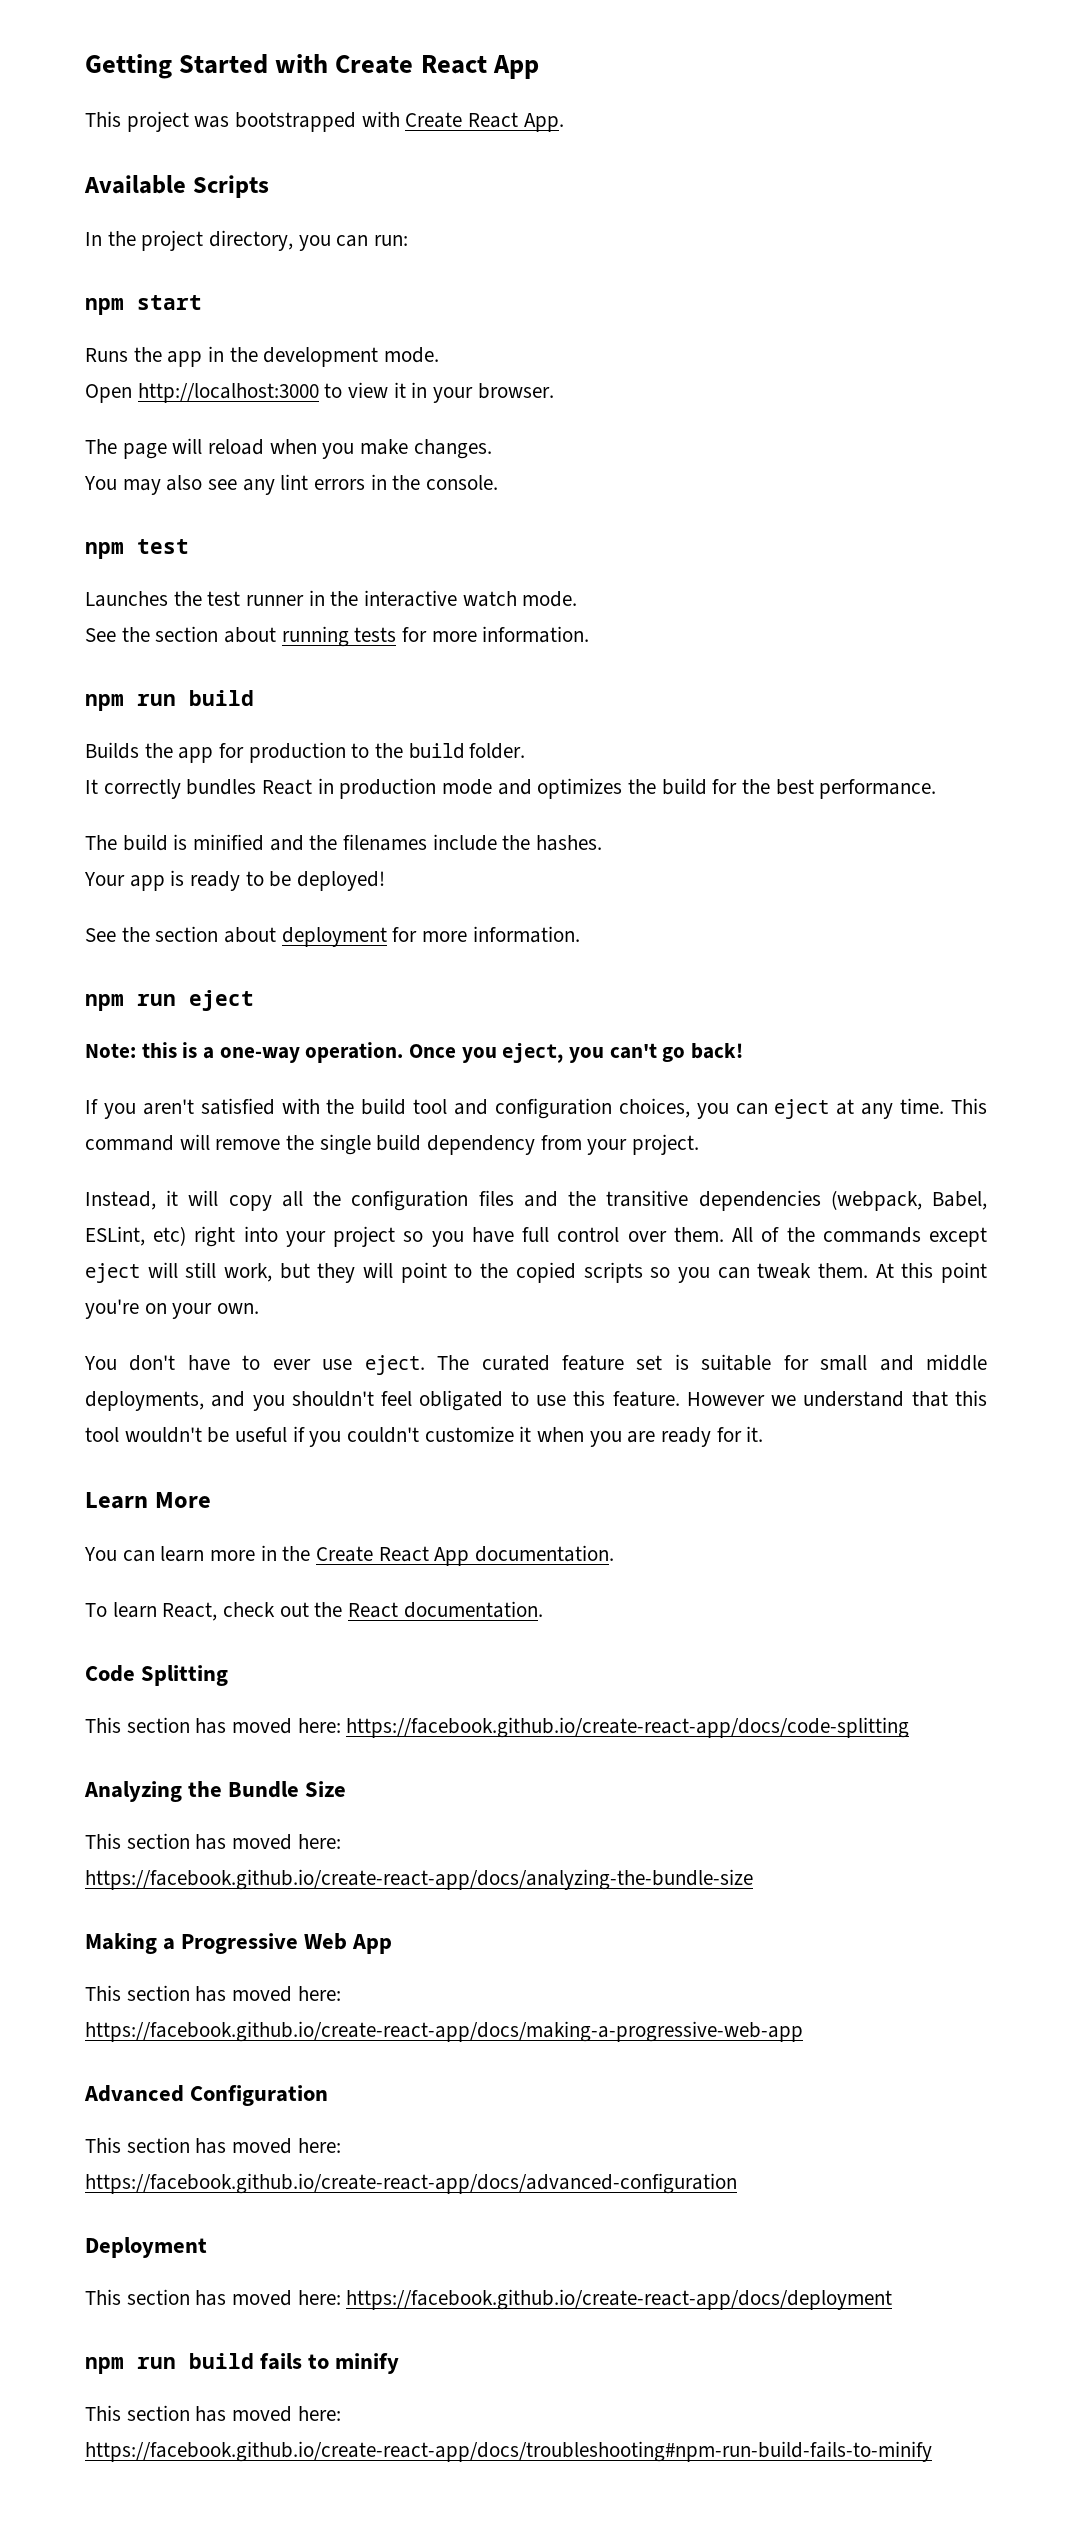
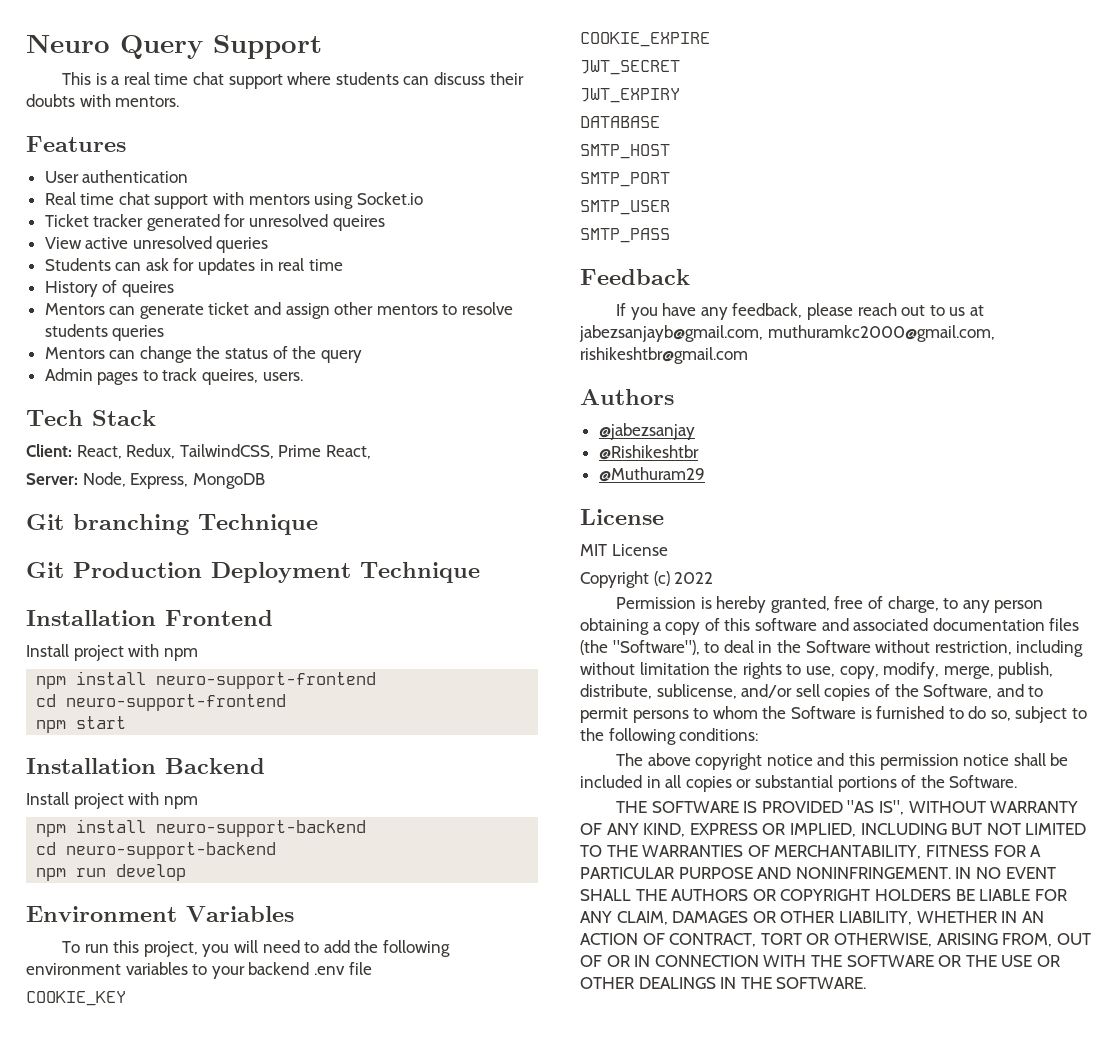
[85,54,539,79] [85,111,564,132] [84,175,269,198] [85,230,409,251] [85,295,202,315] [85,346,440,367] [85,382,554,403] [85,438,492,459] [84,474,499,495] [85,539,189,559] [85,590,578,607] [85,626,590,647] [85,690,254,711] [85,742,526,763] [85,778,937,799] [85,834,603,851] [84,870,386,891] [85,926,580,947] [85,990,254,1011] [85,1042,744,1063] [85,1098,987,1119] [85,1134,700,1155] [85,1190,988,1211] [85,1226,988,1247] [85,1262,988,1283] [85,1299,260,1319] [84,1354,987,1375] [85,1390,988,1411] [85,1426,764,1447] [85,1492,211,1509] [84,1545,615,1566] [85,1601,543,1621] [85,1665,229,1686] [85,1717,910,1738] [84,1781,347,1802] [85,1833,341,1850] [85,1869,753,1890] [85,1933,393,1954] [85,1985,341,2002] [85,2021,803,2042] [84,2085,329,2106] [85,2137,341,2154] [85,2173,737,2194] [85,2237,207,2258] [85,2289,893,2310] [85,2353,400,2374] [85,2405,341,2422] [85,2441,932,2462] Getting Started with Create React App // This project was bootstrapped with Create React App. // Available Scripts // In the project directory, you can run: // npm start // Runs the app in the development mode. // Open http://localhost:3000 to view it in your browser. // The page will reload when you make changes. // You may also see any lint errors in the console. // npm test // Launches the test runner in the interactive watch mode. // See the section about running tests for more information. // npm run build // Builds the app for production to the build folder. // It correctly bundles React in production mode and optimizes the build for the best performance. // The build is minified and the filenames include the hashes. // Your app is ready to be deployed! // See the section about deployment for more information. // npm run eject // Note: this is a one-way operation. Once you eject, you can't go back! // If you aren't satisfied with the build tool and configuration choices, you can eject at any time. This command will remove the single build dependency from your project. // Instead, it will copy all the configuration files and the transitive dependencies (webpack, Babel, ESLint, etc) right into your project so you have full control over them. All of the commands except eject will still work, but they will point to the copied scripts so you can tweak them. At this point you're on your own. // You don't have to ever use eject. The curated feature set is suitable for small and middle deployments, and you shouldn't feel obligated to use this feature. However we understand that this tool wouldn't be useful if you couldn't customize it when you are ready for it. // Learn More // You can learn more in the Create React App documentation. // To learn React, check out the React documentation. // Code Splitting // This section has moved here: https://facebook.github.io/create-react-app/docs/code-splitting // Analyzing the Bundle Size // This section has moved here: https://facebook.github.io/create-react-app/docs/analyzing-the-bundle-size // Making a Progressive Web App // This section has moved here: https://facebook.github.io/create-react-app/docs/making-a-progressive-web-app // Advanced Configuration // This section has moved here: https://facebook.github.io/create-react-app/docs/advanced-configuration // Deployment // This section has moved here: https://facebook.github.io/create-react-app/docs/deployment // npm run build fails to minify // This section has moved here: https://facebook.github.io/create-react-app/docs/troubleshooting#npm-run-build-fails-to-minify -> [26,34,322,59] [62,72,524,89] [26,94,180,107] [26,136,126,152] [44,170,189,183] [44,192,423,209] [44,214,385,231] [44,236,269,253] [44,258,343,275] [44,280,174,297] [44,302,514,319] [44,324,165,341] [44,346,362,363] [44,368,303,385] [26,410,156,426] [26,444,371,459] [26,472,265,489] [26,514,318,535] [26,562,480,583] [26,610,273,626] [26,644,198,661] [36,671,377,689] [36,694,287,711] [36,716,127,733] [26,758,265,774] [26,792,198,809] [36,819,367,837] [36,842,277,859] [36,864,187,881] [26,906,294,922] [62,940,450,957] [26,962,372,979] [26,991,126,1006] [580,32,710,47] [580,60,680,75] [580,88,680,103] [580,116,660,128] [580,144,670,159] [580,172,670,187] [580,200,670,215] [580,228,670,243] [580,269,690,285] [616,303,984,320] [579,325,995,342] [580,347,748,364] [580,389,674,405] [598,423,695,440] [598,445,699,460] [598,467,705,482] [580,509,664,525] [580,544,668,556] [580,571,714,588] [616,596,1044,613] [580,618,1080,635] [580,640,1084,657] [580,662,1054,679] [580,684,1044,701] [580,706,1088,723] [580,728,759,745] [616,753,1069,770] [580,775,1018,792] [616,800,1079,815] [580,823,1087,837] [580,845,1042,859] [580,867,1056,879] [580,889,1067,901] [580,911,1044,925] [580,933,1091,947] [580,955,1060,967] [580,977,867,989] Neuro Query Support // This is a real time chat support where students can discuss their doubts with mentors. // Features // User authentication // Real time chat support with mentors using Socket.io // Ticket tracker generated for unresolved queires // View active unresolved queries // Students can ask for updates in real time // History of queires // Mentors can generate ticket and assign other mentors to resolve students queries // Mentors can change the status of the query // Admin pages to track queires, users. // Tech Stack // Client: React, Redux, TailwindCSS, Prime React, // Server: Node, Express, MongoDB // Git branching Technique // Git Production Deployment Technique // Installation Frontend // Install project with npm // npm install neuro-support-frontend // cd neuro-support-frontend // npm start // Installation Backend // Install project with npm // npm install neuro-support-backend // cd neuro-support-backend // npm run develop // Environment Variables // To run this project, you will need to add the following environment variables to your backend .env file // COOKIE_KEY // COOKIE_EXPIRE // JWT_SECRET // JWT_EXPIRY // DATABASE // SMTP_HOST // SMTP_PORT // SMTP_USER // SMTP_PASS // Feedback // If you have any feedback, please reach out to us at jabezsanjayb@gmail.com, muthuramkc2000@gmail.com, rishikeshtbr@gmail.com // Authors // @jabezsanjay // @Rishikeshtbr // @Muthuram29 // License // MIT License // Copyright (c) 2022 // Permission is hereby granted, free of charge, to any person obtaining a copy of this software and associated documentation files (the "Software"), to deal in the Software without restriction, including without limitation the rights to use, copy, modify, merge, publish, distribute, sublicense, and/or sell copies of the Software, and to permit persons to whom the Software is furnished to do so, subject to the following conditions: // The above copyright notice and this permission notice shall be included in all copies or substantial portions of the Software. // THE SOFTWARE IS PROVIDED "AS IS", WITHOUT WARRANTY OF ANY KIND, EXPRESS OR IMPLIED, INCLUDING BUT NOT LIMITED TO THE WARRANTIES OF MERCHANTABILITY, FITNESS FOR A PARTICULAR PURPOSE AND NONINFRINGEMENT. IN NO EVENT SHALL THE AUTHORS OR COPYRIGHT HOLDERS BE LIABLE FOR ANY CLAIM, DAMAGES OR OTHER LIABILITY, WHETHER IN AN ACTION OF CONTRACT, TORT OR OTHERWISE, ARISING FROM, OUT OF OR IN CONNECTION WITH THE SOFTWARE OR THE USE OR OTHER DEALINGS IN THE SOFTWARE.

